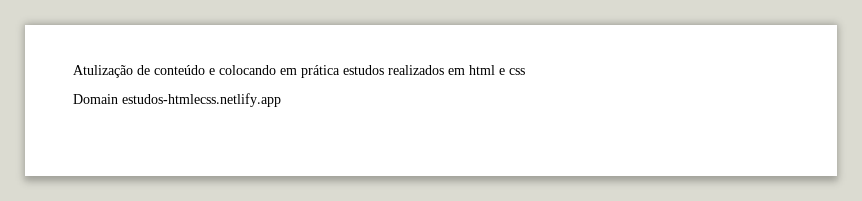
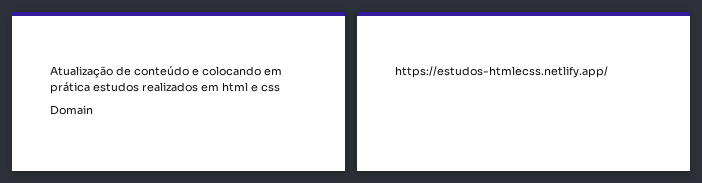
[73,65,133,78] Atulização -> [50,66,113,78] Atualização
[122,93,281,107] estudos-htmlecss.netlify.app -> [395,66,608,78] https://estudos-htmlecss.netlify.app/

